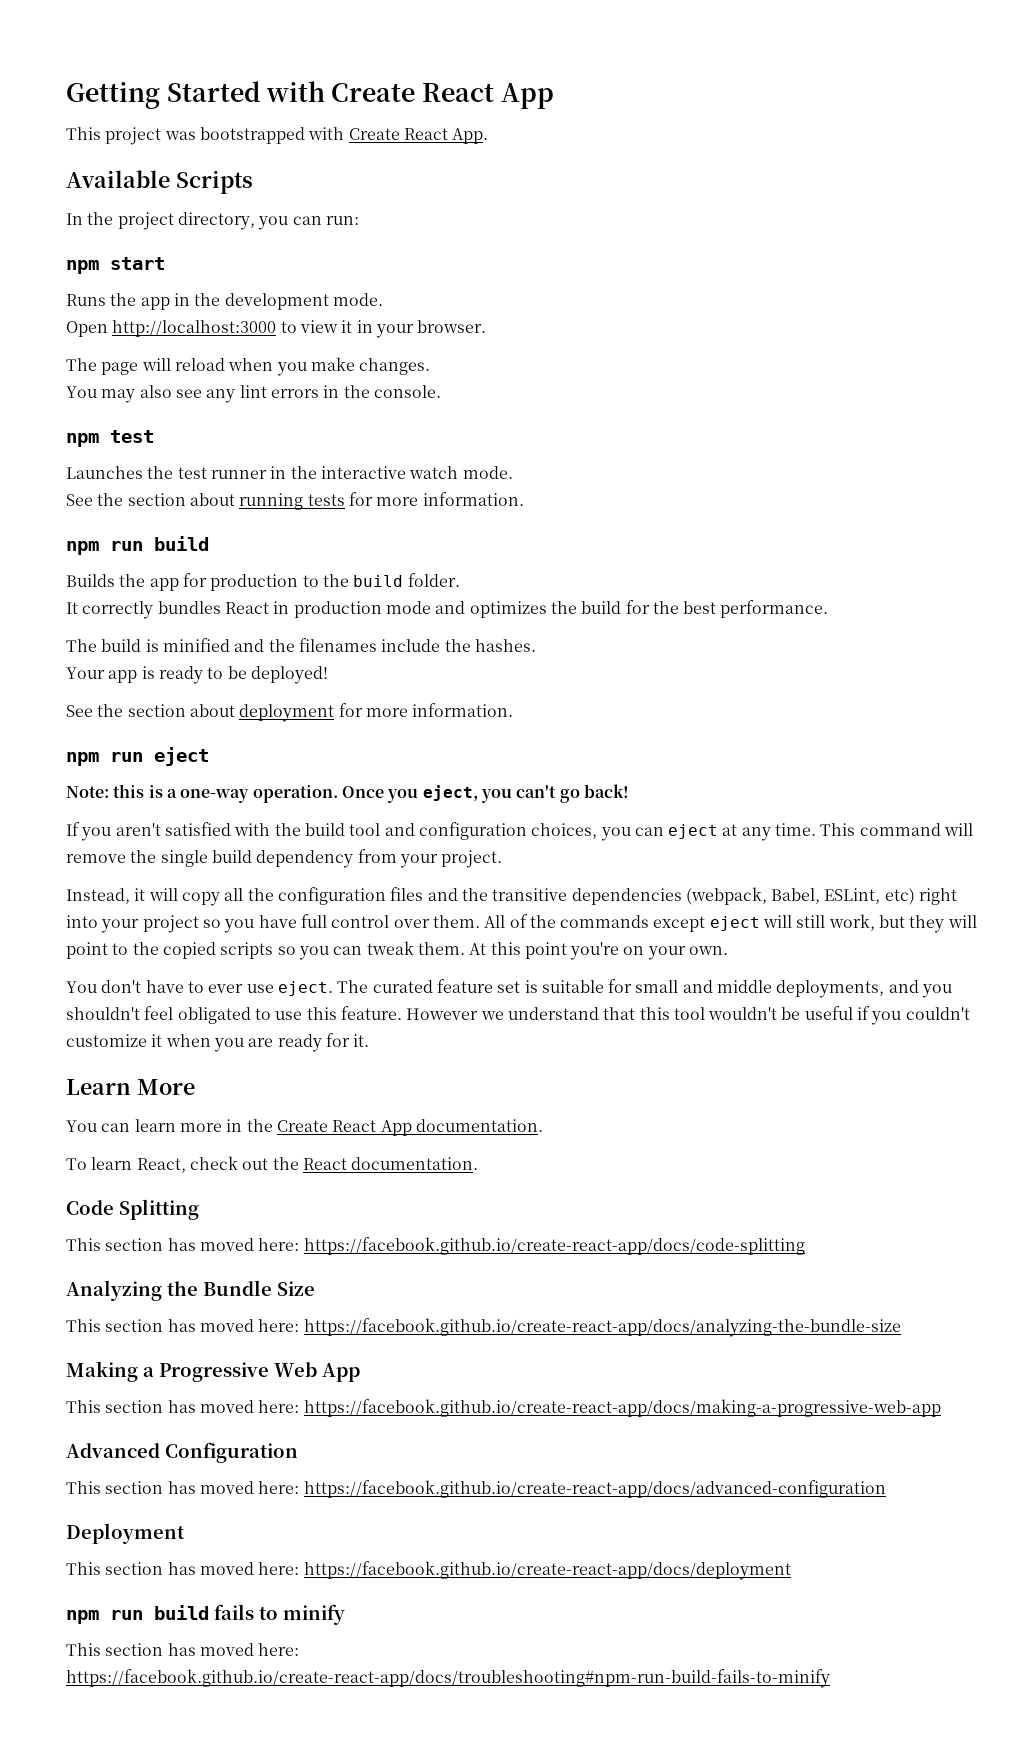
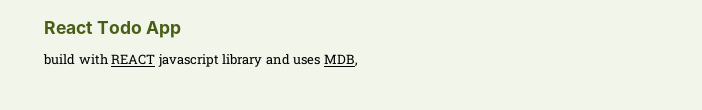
[66,81,554,109] [66,127,489,145] [66,170,253,194] [66,212,359,230] [66,257,165,274] [66,293,383,310] [66,320,487,338] [66,357,431,376] [66,385,441,403] [66,430,154,447] [66,466,513,479] [66,492,524,510] [66,536,209,555] [66,573,460,591] [66,600,829,619] [66,638,536,652] [66,666,328,684] [66,703,514,722] [66,747,209,766] [66,784,629,803] [66,822,974,841] [66,849,503,868] [66,887,958,906] [66,914,977,933] [66,941,729,960] [66,979,953,998] [66,1006,970,1025] [66,1033,370,1052] [66,1079,195,1095] [66,1119,543,1136] [66,1156,479,1173] [66,1199,199,1220] [66,1237,805,1255] [66,1280,315,1301] [66,1318,901,1337] [66,1361,360,1382] [66,1399,941,1417] [66,1442,298,1463] [66,1480,886,1498] [66,1523,185,1544] [66,1561,791,1580] [66,1604,345,1625] [66,1643,300,1656] [66,1669,830,1688] Getting Started with Create React App // This project was bootstrapped with Create React App. // Available Scripts // In the project directory, you can run: // npm start // Runs the app in the development mode. // Open http://localhost:3000 to view it in your browser. // The page will reload when you make changes. // You may also see any lint errors in the console. // npm test // Launches the test runner in the interactive watch mode. // See the section about running tests for more information. // npm run build // Builds the app for production to the build folder. // It correctly bundles React in production mode and optimizes the build for the best performance. // The build is minified and the filenames include the hashes. // Your app is ready to be deployed! // See the section about deployment for more information. // npm run eject // Note: this is a one-way operation. Once you eject, you can't go back! // If you aren't satisfied with the build tool and configuration choices, you can eject at any time. This command will remove the single build dependency from your project. // Instead, it will copy all the configuration files and the transitive dependencies (webpack, Babel, ESLint, etc) right into your project so you have full control over them. All of the commands except eject will still work, but they will point to the copied scripts so you can tweak them. At this point you're on your own. // You don't have to ever use eject. The curated feature set is suitable for small and middle deployments, and you shouldn't feel obligated to use this feature. However we understand that this tool wouldn't be useful if you couldn't customize it when you are ready for it. // Learn More // You can learn more in the Create React App documentation. // To learn React, check out the React documentation. // Code Splitting // This section has moved here: https://facebook.github.io/create-react-app/docs/code-splitting // Analyzing the Bundle Size // This section has moved here: https://facebook.github.io/create-react-app/docs/analyzing-the-bundle-size // Making a Progressive Web App // This section has moved here: https://facebook.github.io/create-react-app/docs/making-a-progressive-web-app // Advanced Configuration // This section has moved here: https://facebook.github.io/create-react-app/docs/advanced-configuration // Deployment // This section has moved here: https://facebook.github.io/create-react-app/docs/deployment // npm run build fails to minify // This section has moved here: https://facebook.github.io/create-react-app/docs/troubleshooting#npm-run-build-fails-to-minify -> [44,21,182,38] [43,54,358,67] React Todo App // build with REACT javascript library and uses MDB,

